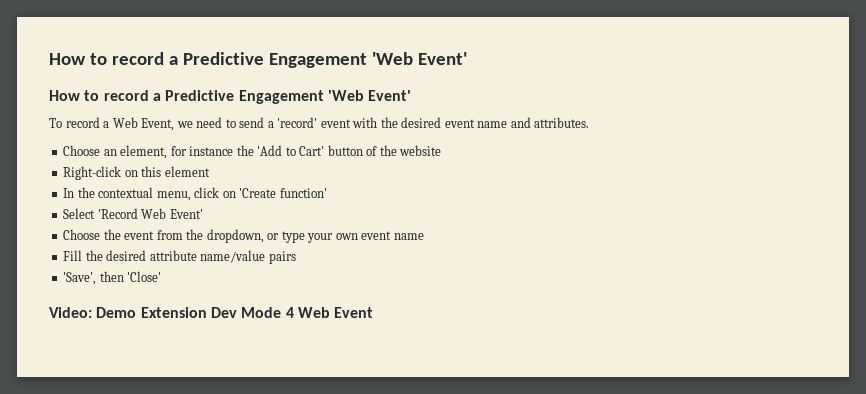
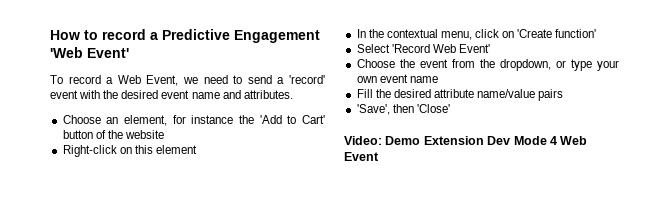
[49,52,467,68] [49,90,412,104] How to record a Predictive Engagement 'Web Event' // How to record a Predictive Engagement 'Web Event' -> [50,29,320,43] [50,47,129,58] How to record a Predictive Engagement 'Web Event'

